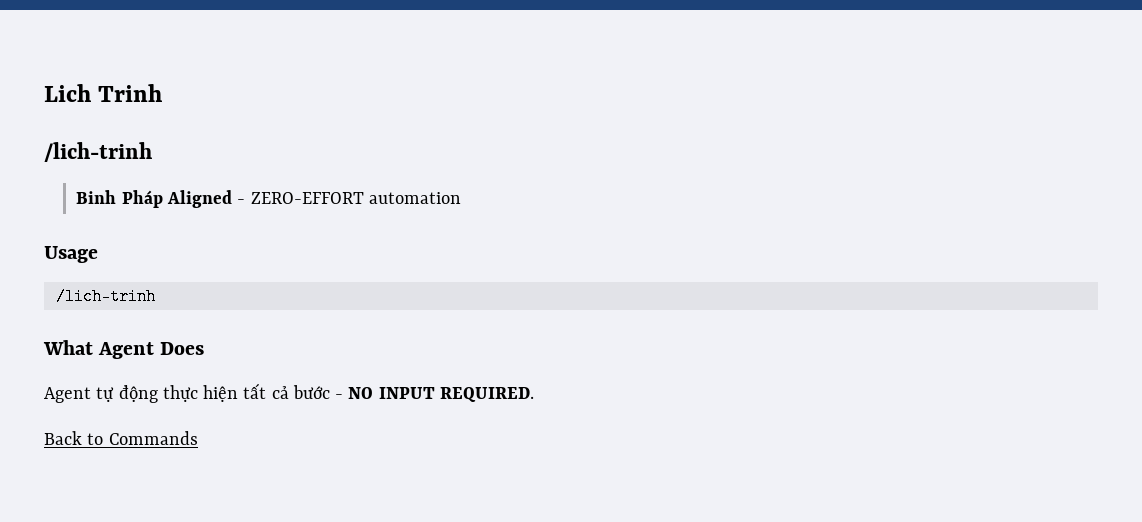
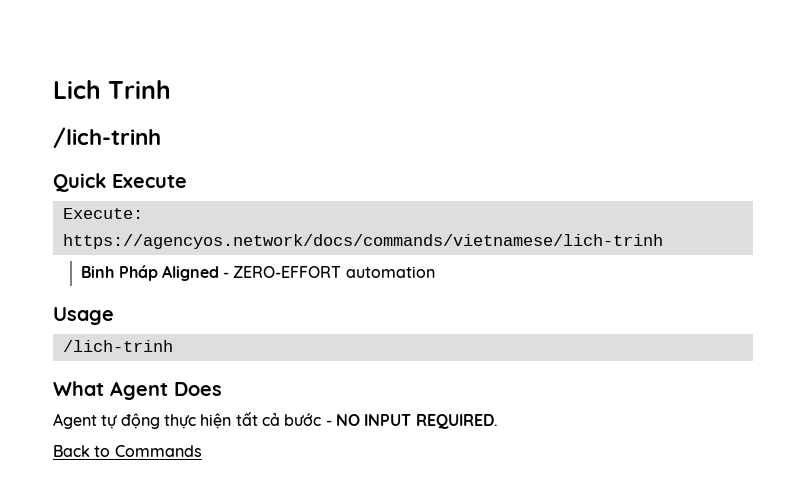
(152, 152) none -> [53,173,187,192] [62,208,143,219] [62,234,663,249] // Quick Execute // Execute: https://agencyos.network/docs/commands/vietnamese/lich-trinh

